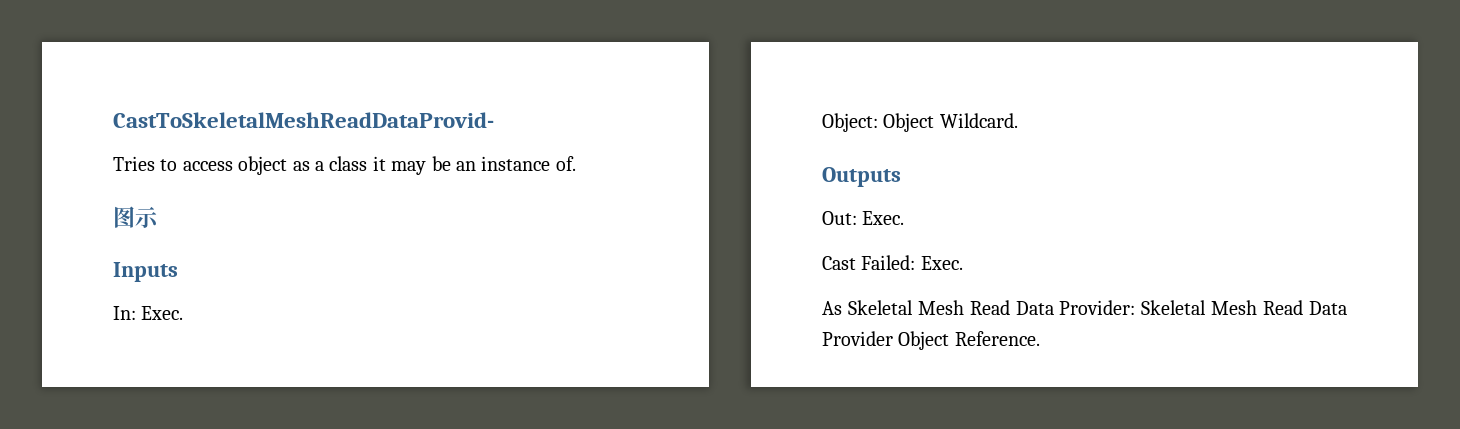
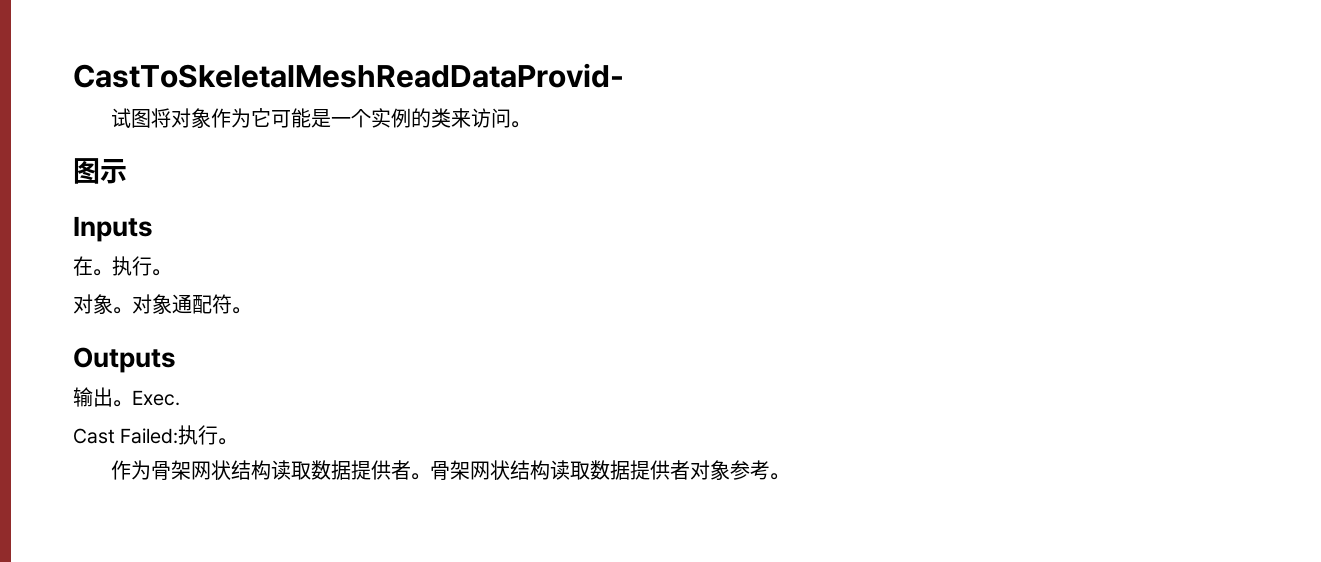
[113,156,576,175] [113,206,159,228] [113,262,178,282] [113,306,184,320] [822,113,1018,132] Tries to access object as a class it may be an instance of. // 图示 // Inputs // In: Exec. // Object: Object Wildcard. -> [110,108,530,128] [73,158,127,184] [73,216,153,242] [73,256,171,276] [73,294,251,314] 试图将对象作为它可能是一个实例的类来访问。 // 图示 // Inputs // 在。执行。 // 对象。对象通配符。
[822,211,857,225] Out: -> [73,387,132,407] 输出。
[920,256,963,270] [822,300,1347,315] [822,331,1040,350] Exec. // As Skeletal Mesh Read Data Provider: Skeletal Mesh Read Data Provider Object Reference. -> [178,425,238,445] [110,460,789,480] 执行。 // 作为骨架网状结构读取数据提供者。骨架网状结构读取数据提供者对象参考。

